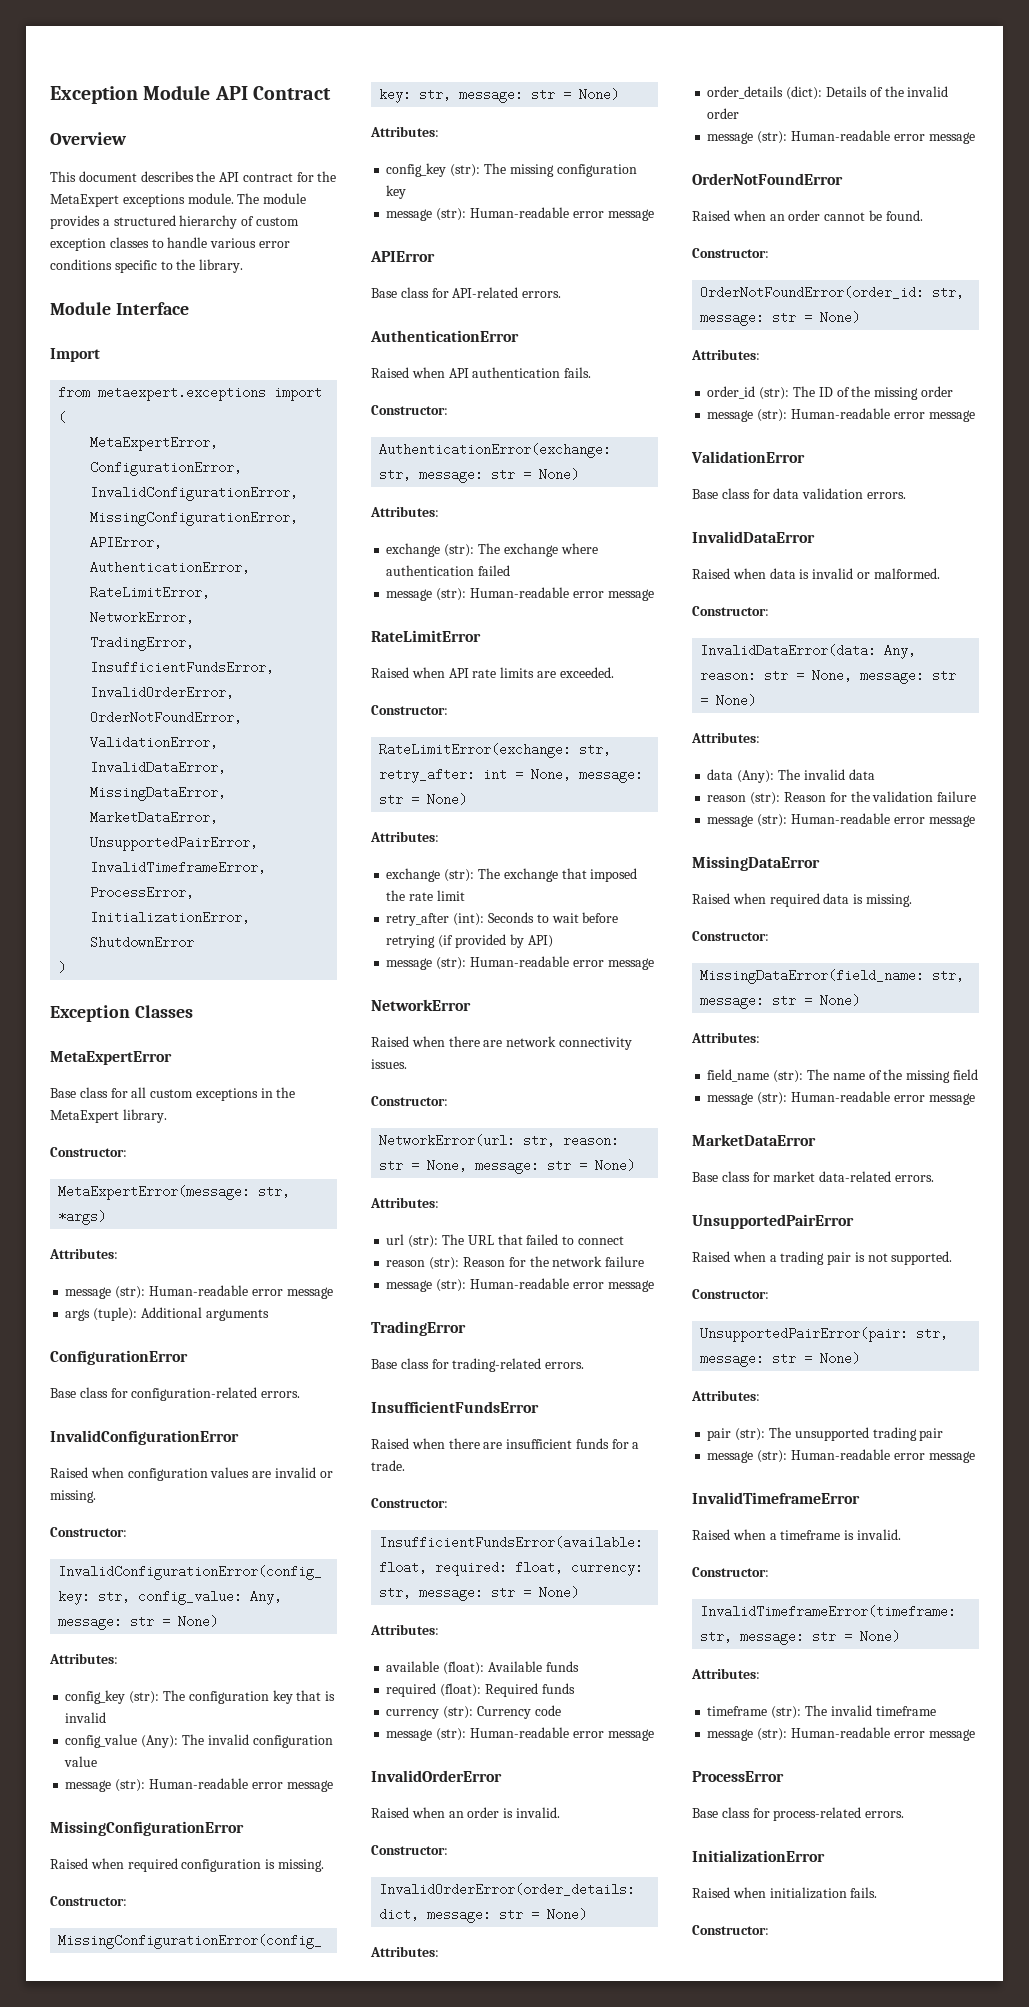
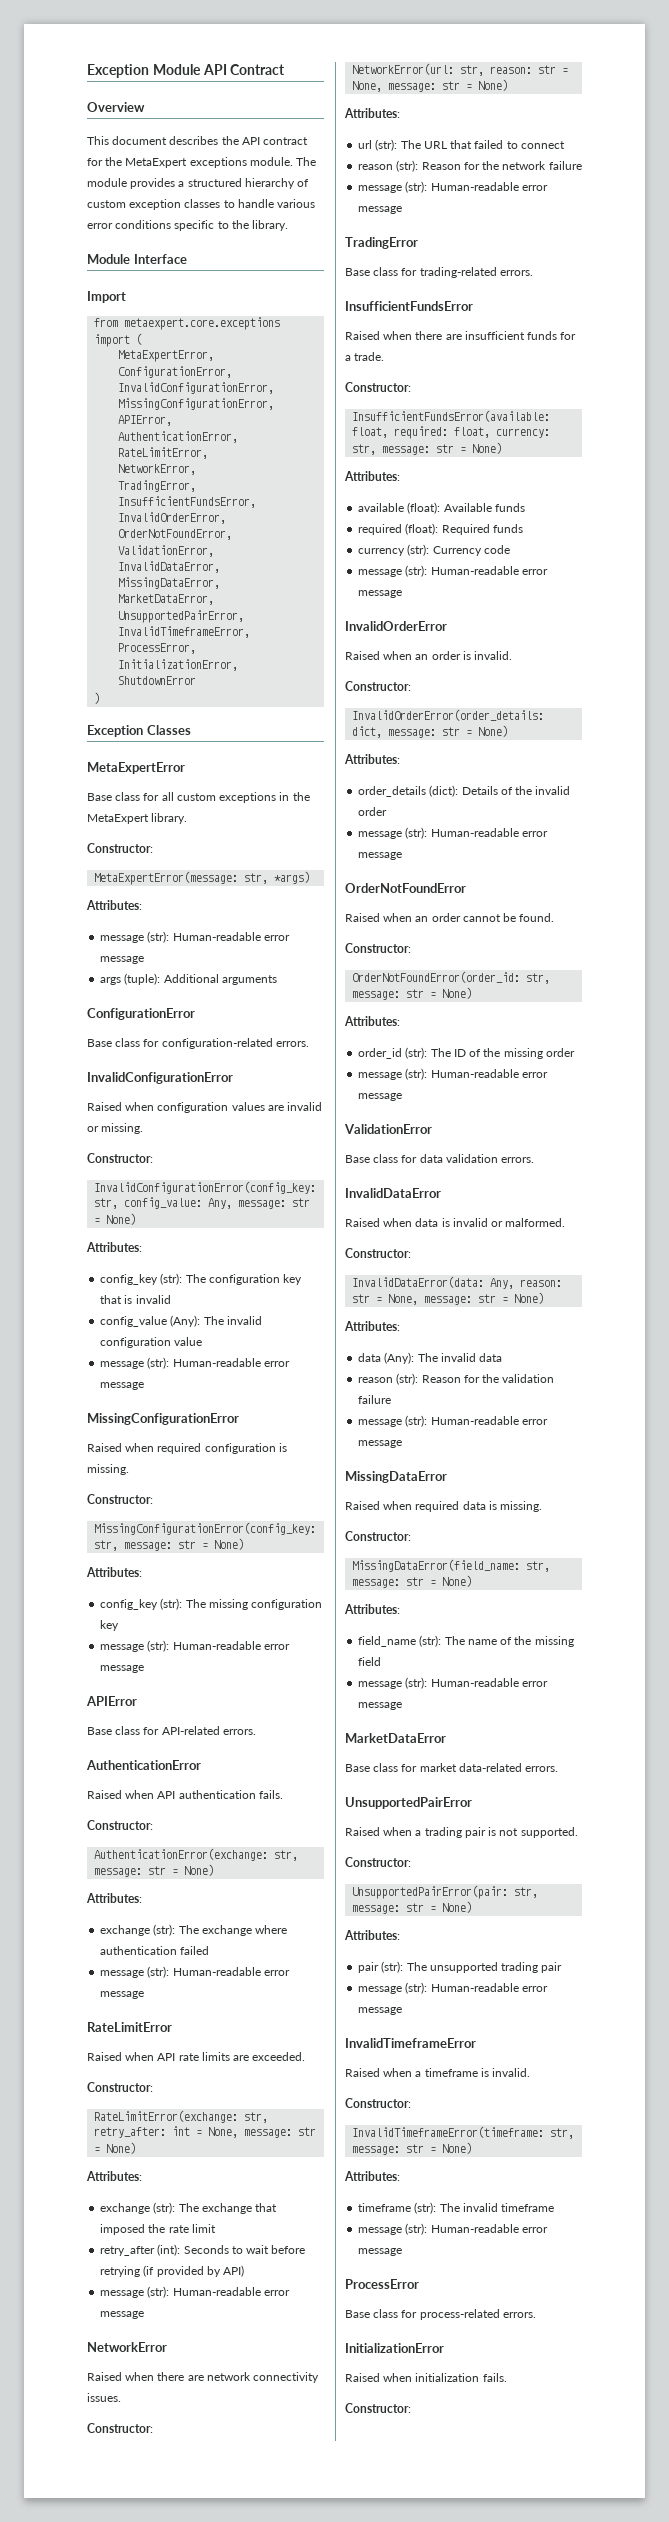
[98,386,267,401] metaexpert.exceptions -> [124,317,281,330] metaexpert.core.exceptions

